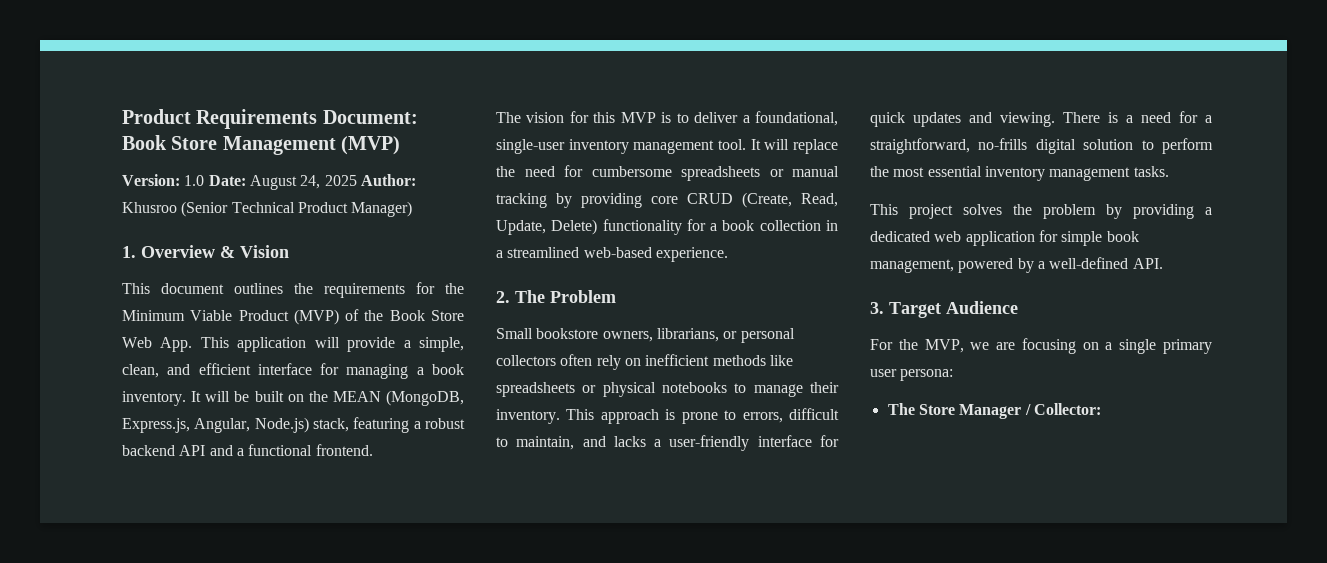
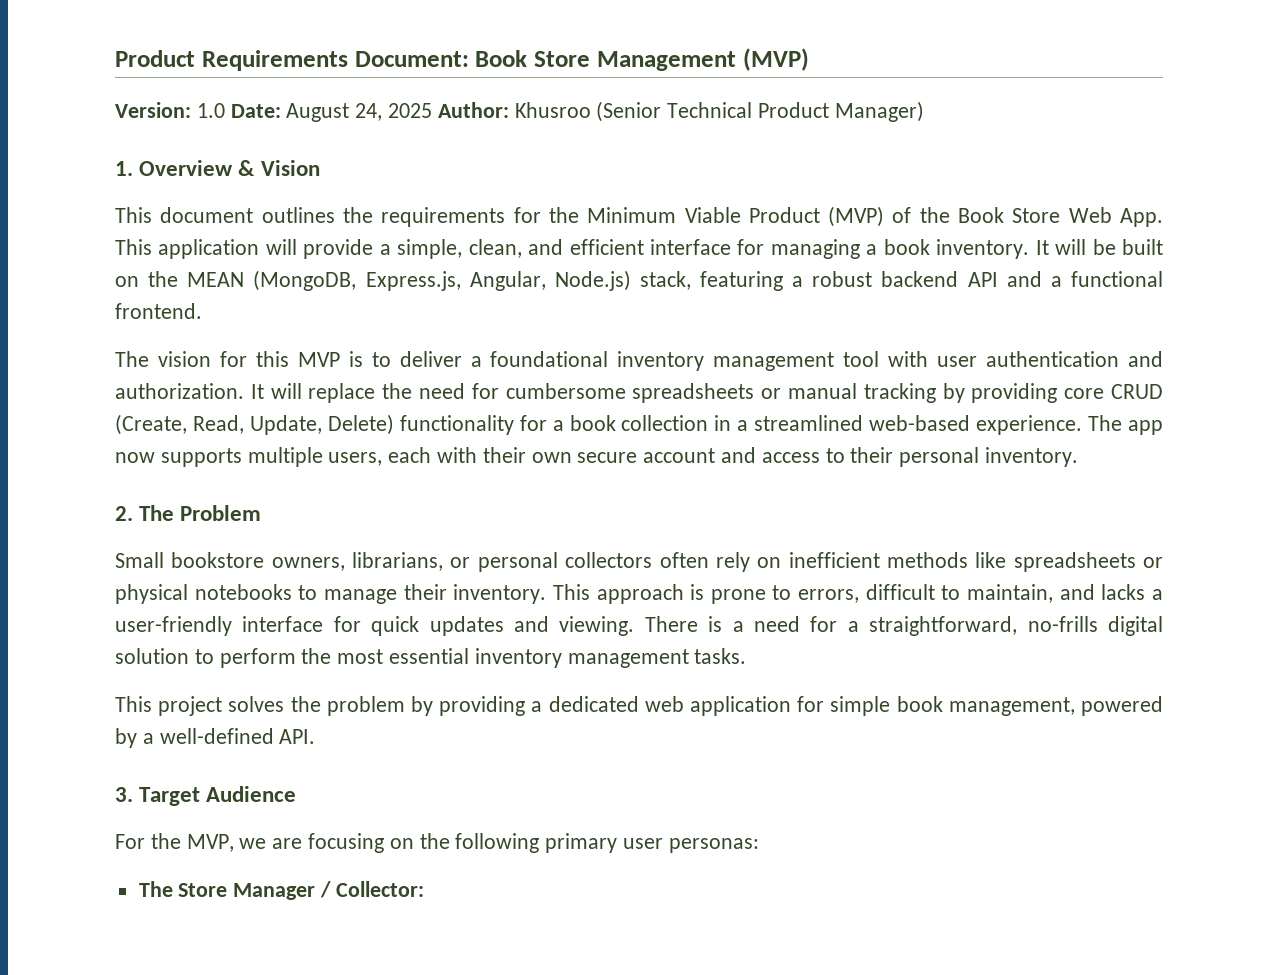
[755,111,838,126] [496,139,746,154] foundational, single-user inventory management tool. -> [490,351,1163,371] [115,383,244,399] foundational inventory management tool with user authentication and authorization.
(728, 254) none -> [1088,415,1163,435] [115,447,1079,467] The app now supports multiple users, each with their own secure account and access to their personal inventory.
[1105,339,1157,354] a single -> [419,833,540,853] the following
[900,369,954,381] persona: -> [668,838,759,853] personas:

